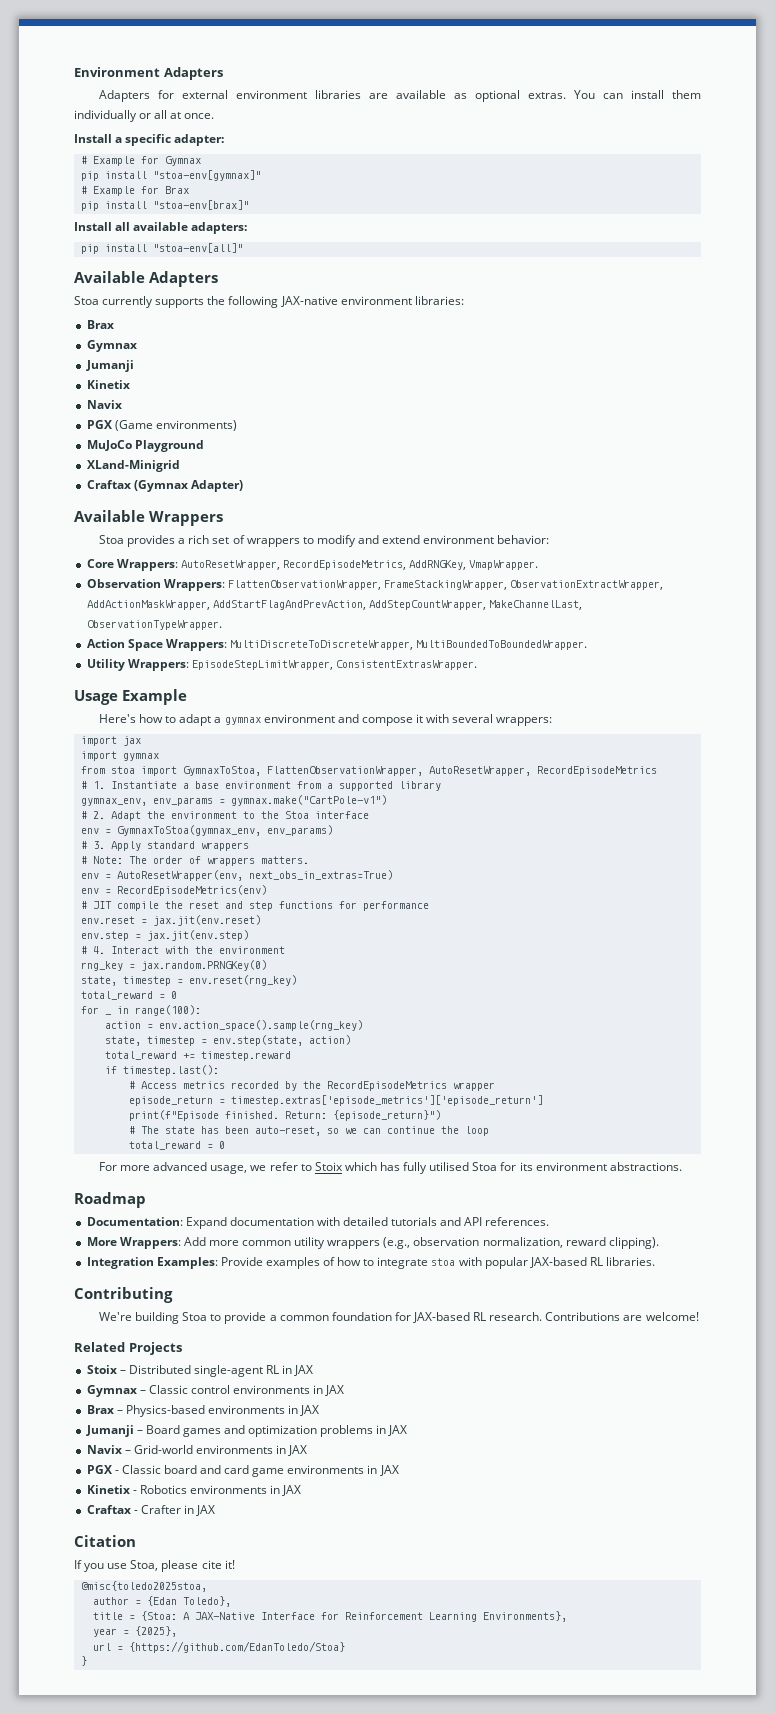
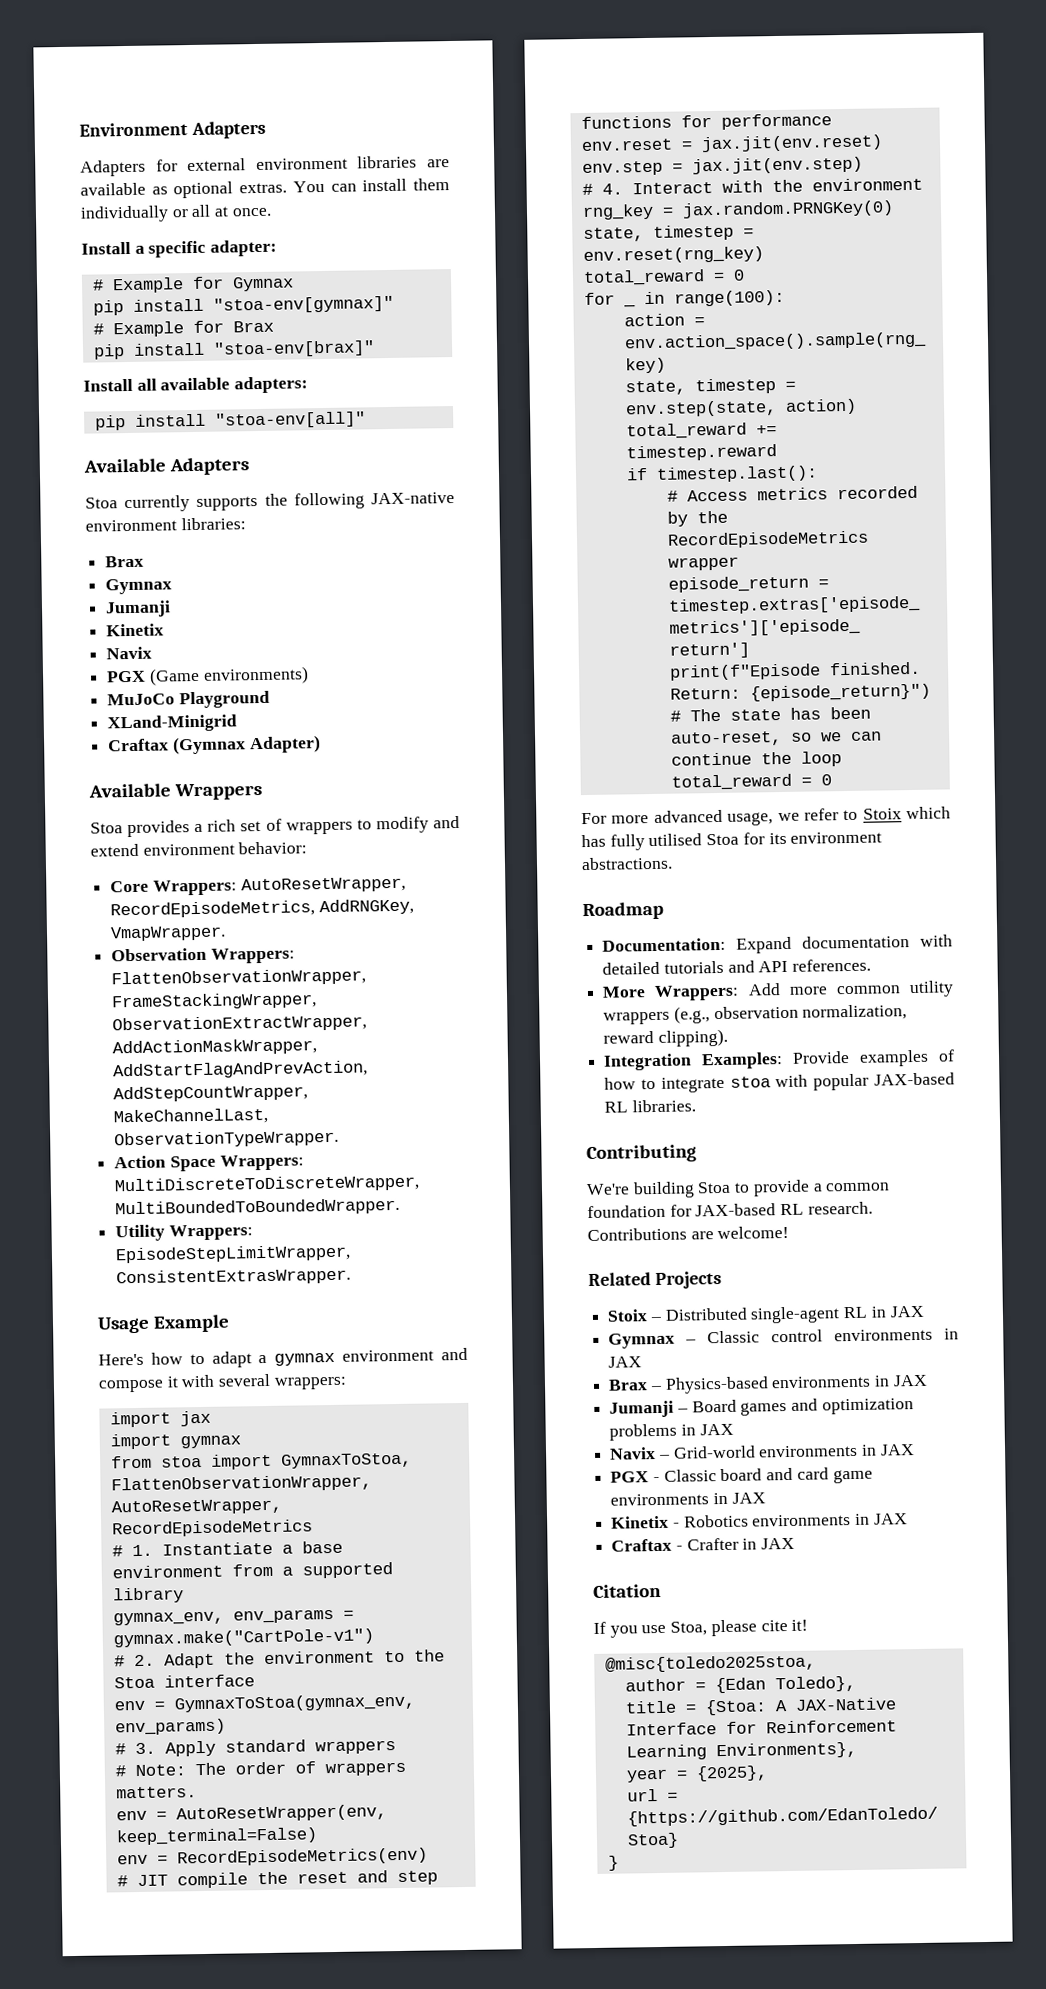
[248,870,393,880] next_obs_in_extras=True) -> [115,1827,317,1846] keep_terminal=False)

